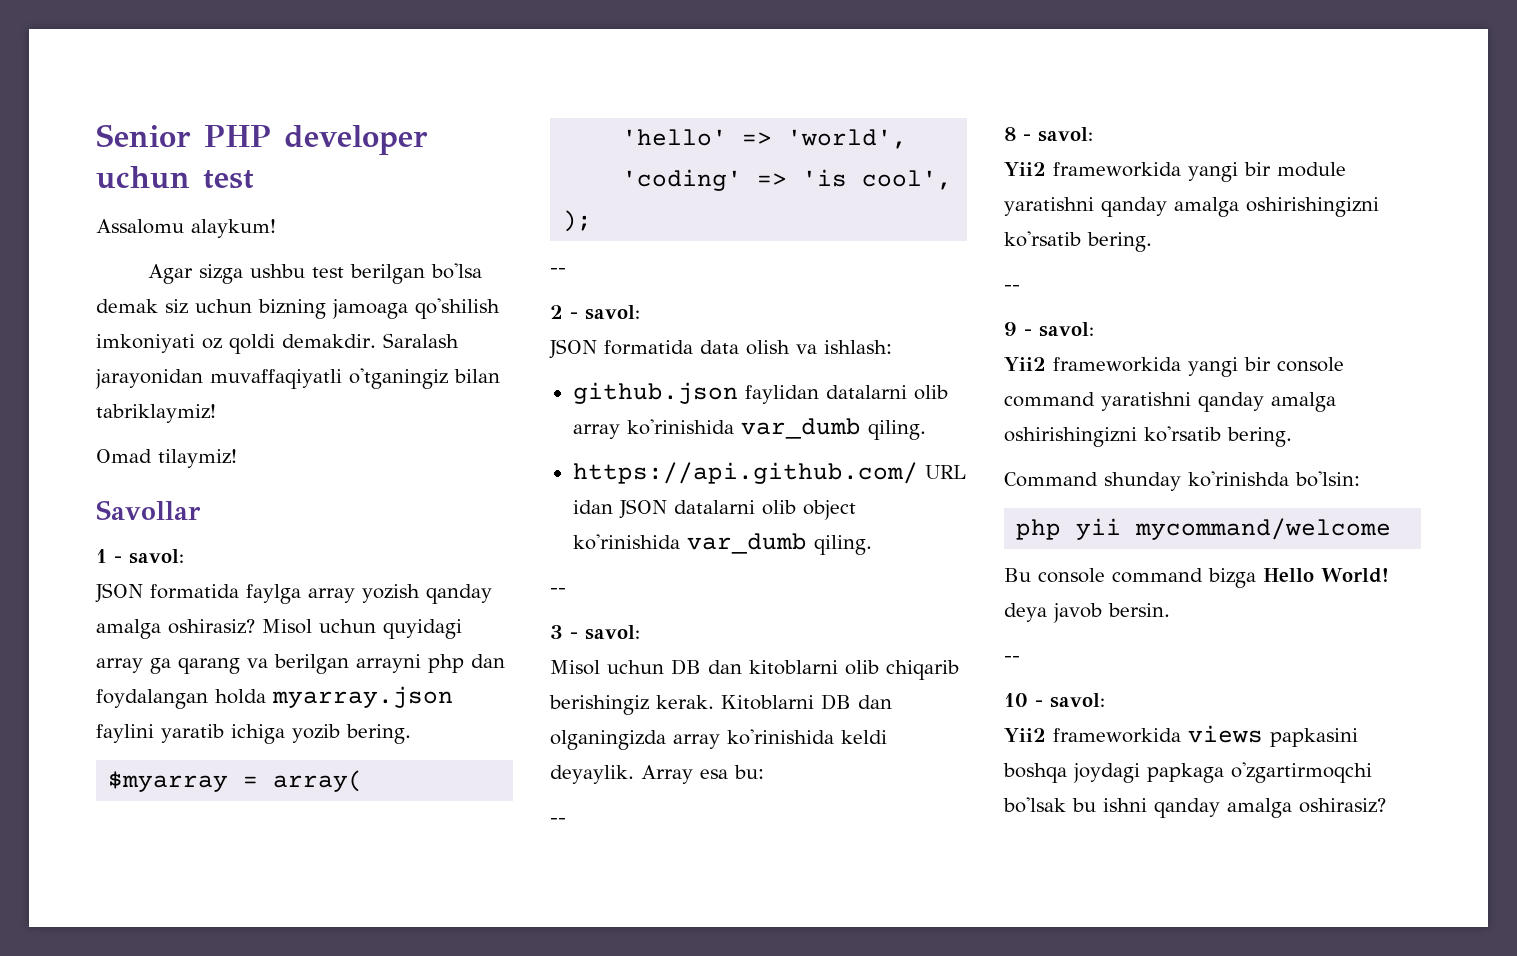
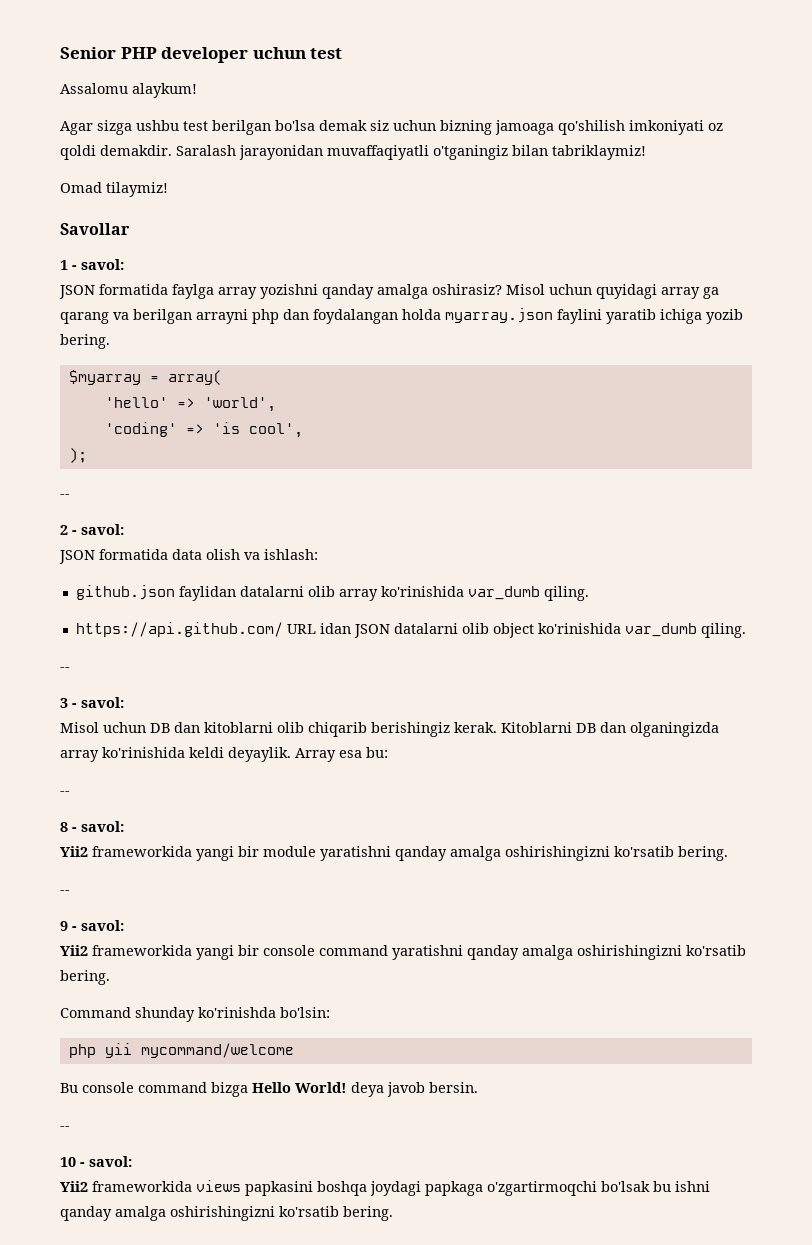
[362,584,420,603] yozish -> [260,284,318,299] yozishni
[1299,798,1386,813] oshirasiz? -> [170,1206,393,1221] oshirishingizni ko'rsatib bering.

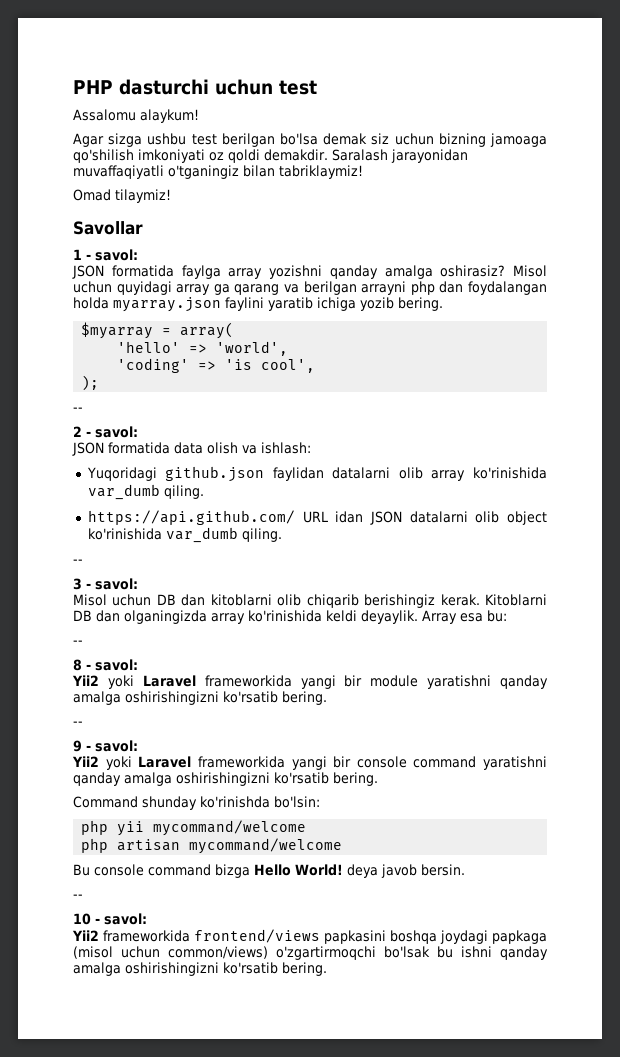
[60,47,249,63] Senior PHP developer -> [73,79,209,95] PHP dasturchi
(318, 554) none -> [86,467,157,481] Yuqoridagi
(88, 851) none -> [107,675,196,689] yoki Laravel
(88, 950) none -> [105,756,192,770] yoki Laravel
(294, 1050) none -> [81,838,343,854] // php artisan mycommand/welcome
[196,1180,241,1192] views -> [194,929,320,943] frontend/views
(483, 1188) none -> [73,946,268,959] (misol uchun common/views)

